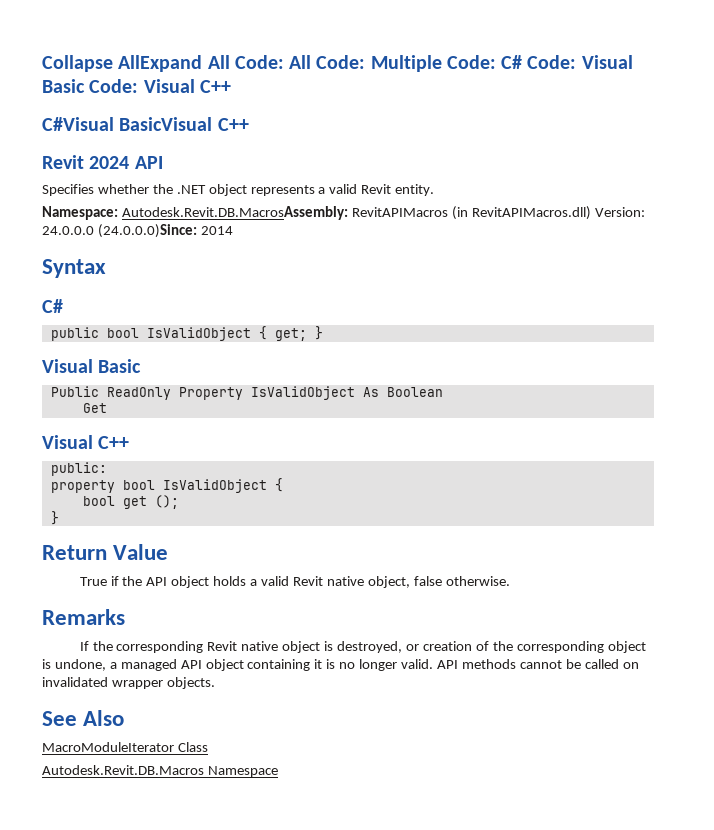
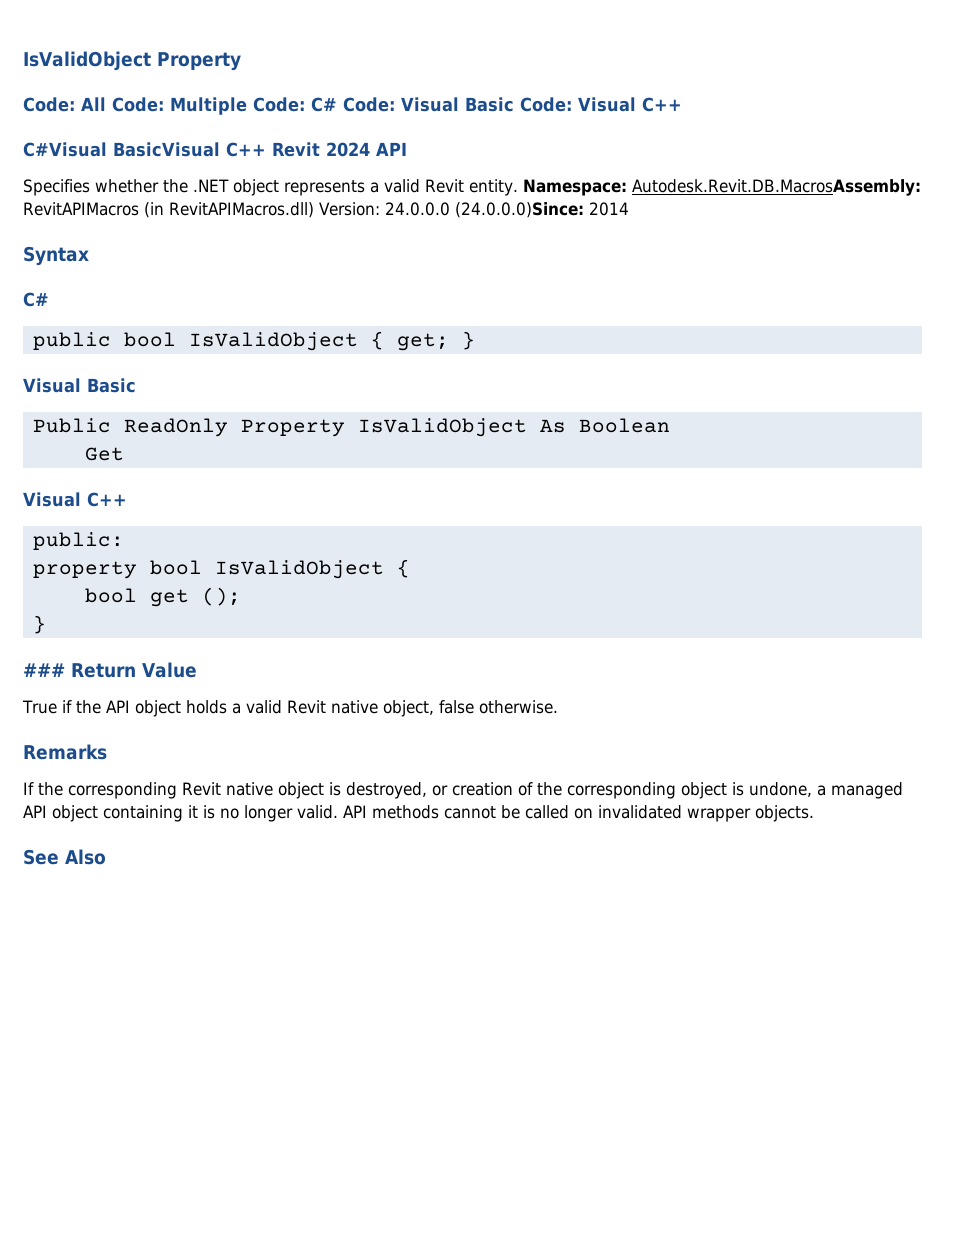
[42,55,230,72] Collapse AllExpand All -> [23,51,241,71] IsValidObject Property //
(249, 124) // -> (266, 149) none
(435, 190) // -> (518, 187) none
(59, 518) none -> [23,663,65,677] ###
[42,742,208,752] [42,765,278,777] // MacroModuleIterator Class // Autodesk.Revit.DB.Macros Namespace -> (106, 857) none

